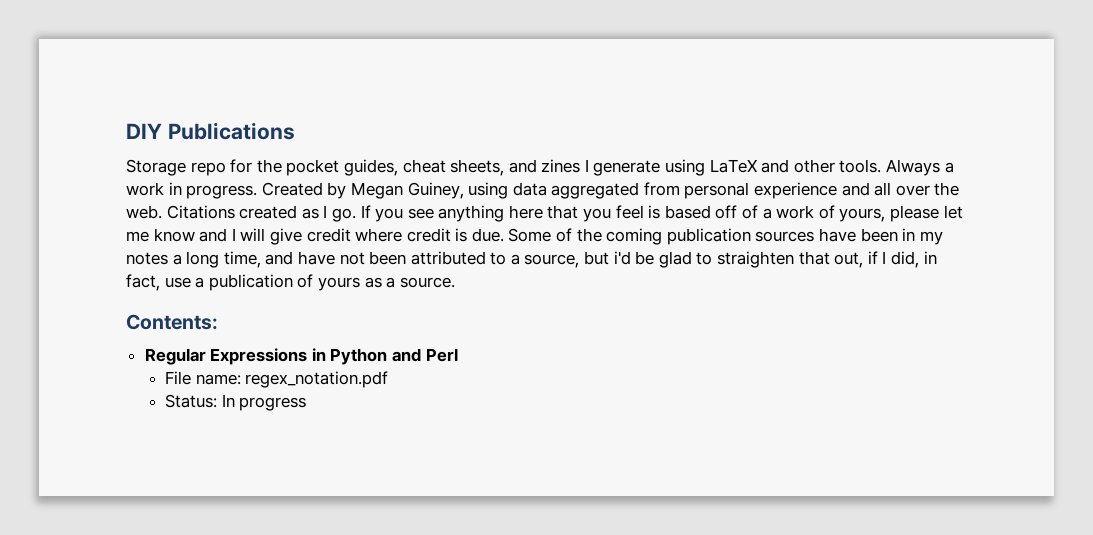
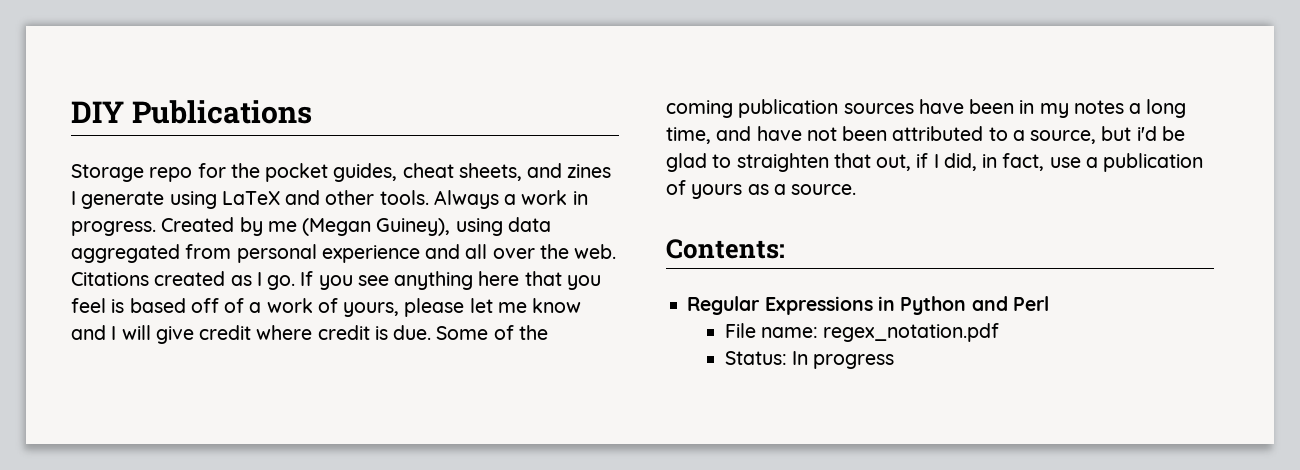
[350,182,464,199] Megan Guiney, -> [267,218,451,236] me (Megan Guiney),

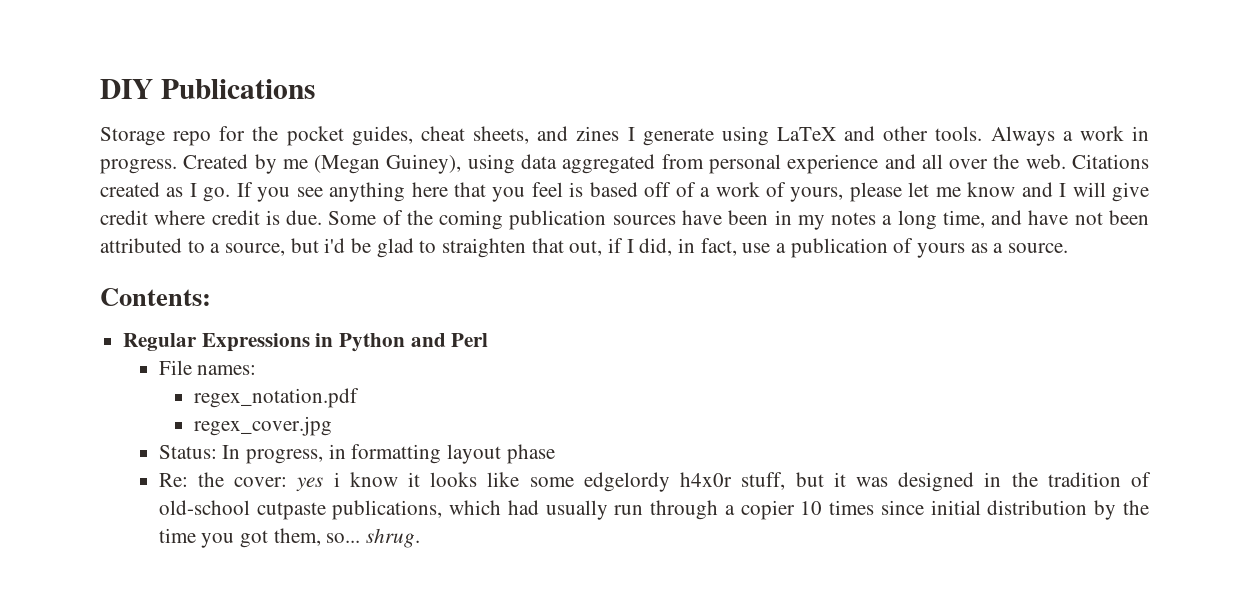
[761,327,819,338] name: -> [197,365,257,375] names: //
(1000, 332) none -> [194,416,333,436] // regex_cover.jpg
[813,354,895,369] progress -> [246,444,555,464] [158,472,1151,492] [158,500,1149,520] [158,528,421,548] progress, in formatting layout phase // Re: the cover: yes i know it looks like some edgelordy h4x0r stuff, but it was designed in the tradition of old-school cutpaste publications, which had usually run through a copier 10 times since initial distribution by the time you got them, so... shrug.

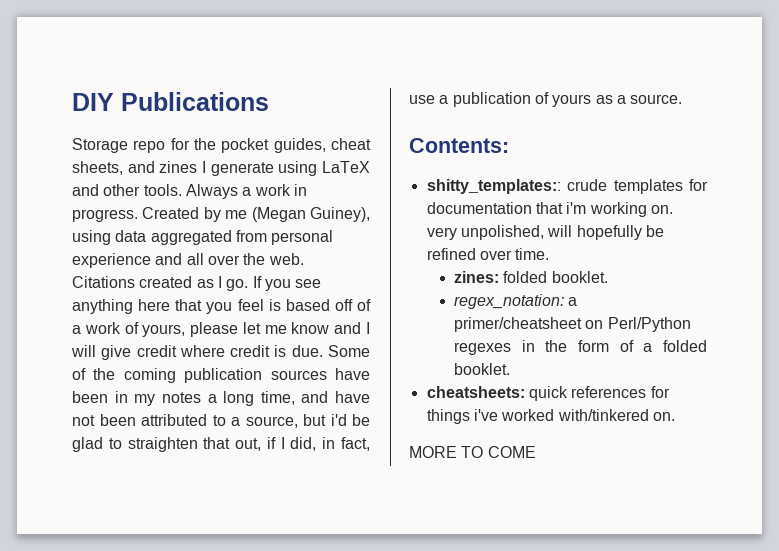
[123,333,489,352] [158,360,257,375] [194,388,360,408] [194,416,333,436] [158,444,555,464] [158,472,1151,492] [158,500,1149,520] [158,528,421,548] Regular Expressions in Python and Perl // File names: // regex_notation.pdf // regex_cover.jpg // Status: In progress, in formatting layout phase // Re: the cover: yes i know it looks like some edgelordy h4x0r stuff, but it was designed in the tradition of old-school cutpaste publications, which had usually run through a copier 10 times since initial distribution by the time you got them, so... shrug. -> [426,179,708,194] [426,202,673,217] [426,225,664,240] [426,248,550,260] [453,271,608,283] [453,294,578,309] [453,317,691,332] [453,340,707,355] [453,363,510,375] [426,386,670,401] [426,409,675,424] [409,446,536,458] shitty_templates:: crude templates for documentation that i'm working on. very unpolished, will hopefully be refined over time. // zines: folded booklet. // regex_notation: a primer/cheatsheet on Perl/Python regexes in the form of a folded booklet. // cheatsheets: quick references for things i've worked with/tinkered on. // MORE TO COME

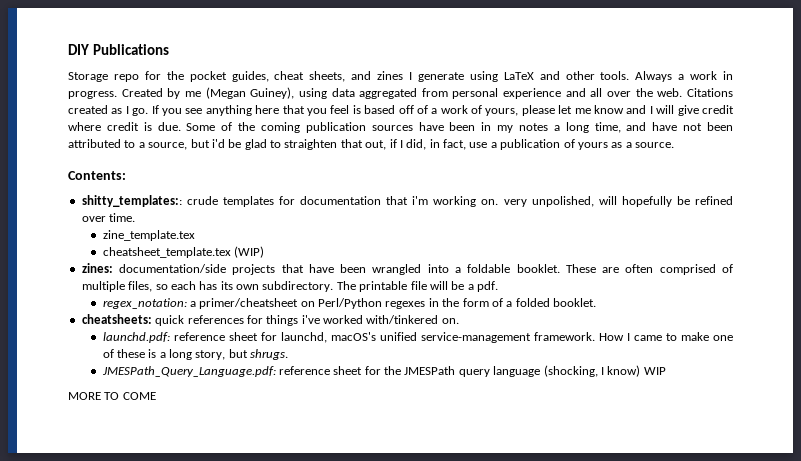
[453,271,608,283] zines: folded booklet. -> [102,230,195,241] [102,246,264,258] [81,263,733,275] [81,281,498,292] zine_template.tex // cheatsheet_template.tex (WIP) // zines: documentation/side projects that have been wrangled into a foldable booklet. These are often comprised of multiple files, so each has its own subdirectory. The printable file will be a pdf.
(675, 416) none -> [102,332,733,343] [102,349,289,360] [101,365,666,377] // launchd.pdf: reference sheet for launchd, macOS's unified service-management framework. How I came to make one of these is a long story, but shrugs. // JMESPath_Query_Language.pdf: reference sheet for the JMESPath query language (shocking, I know) WIP

